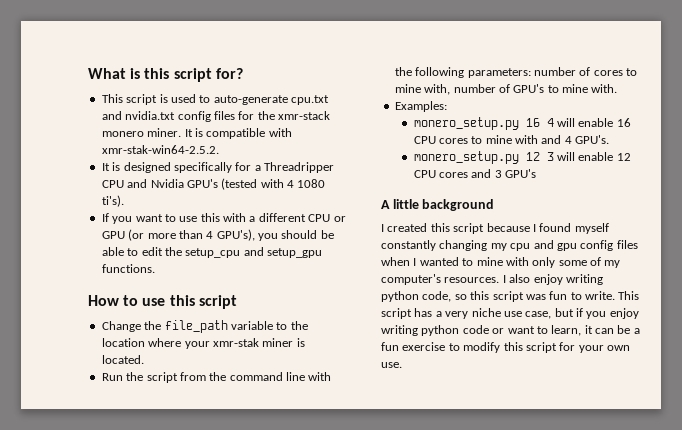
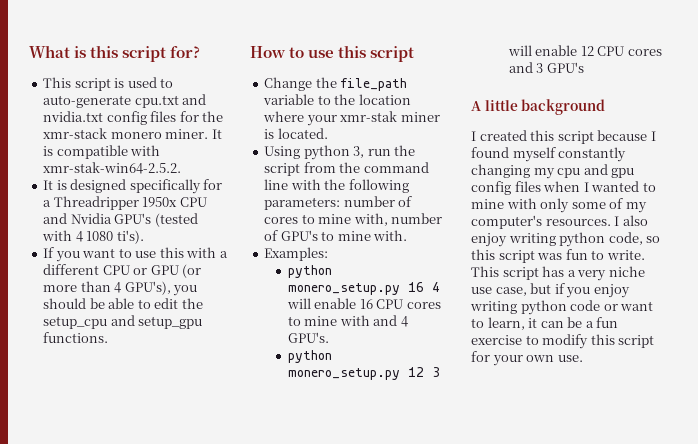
(334, 167) none -> [142,197,178,207] 1950x
[101,373,123,381] Run -> [264,145,391,160] Using python 3, run
(447, 106) none -> [287,265,332,278] python
(610, 139) none -> [287,350,332,363] python

